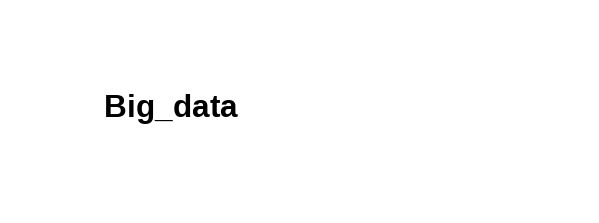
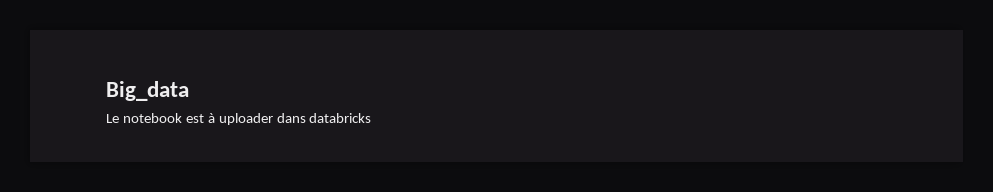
(238, 109) none -> [106,113,372,125] // Le notebook est à uploader dans databricks

